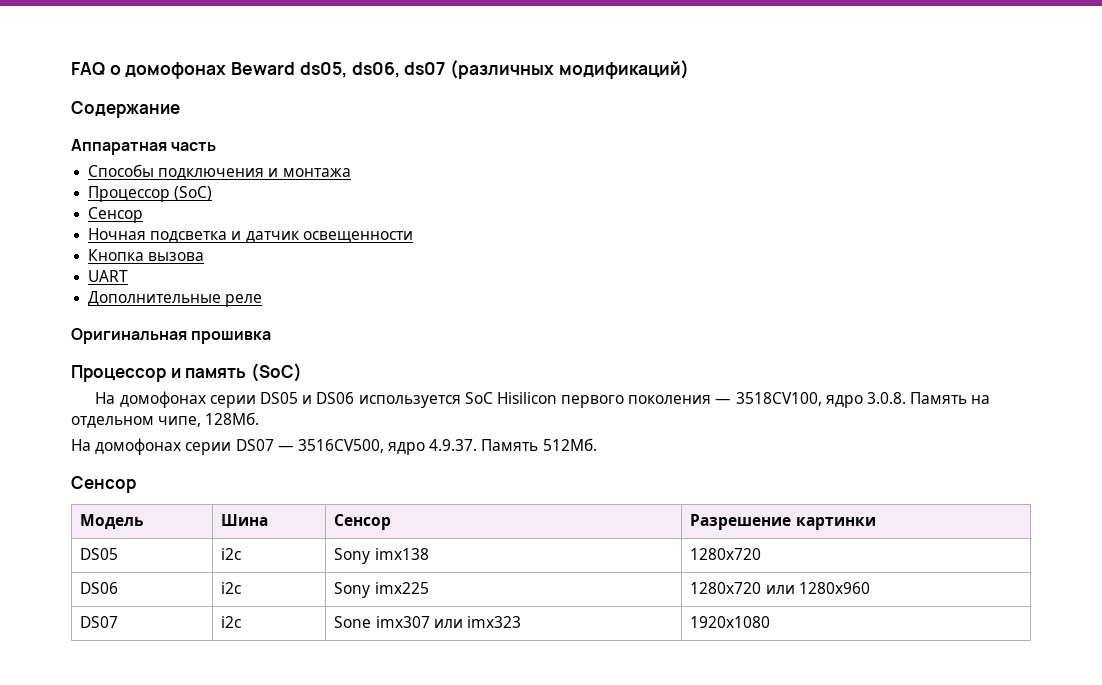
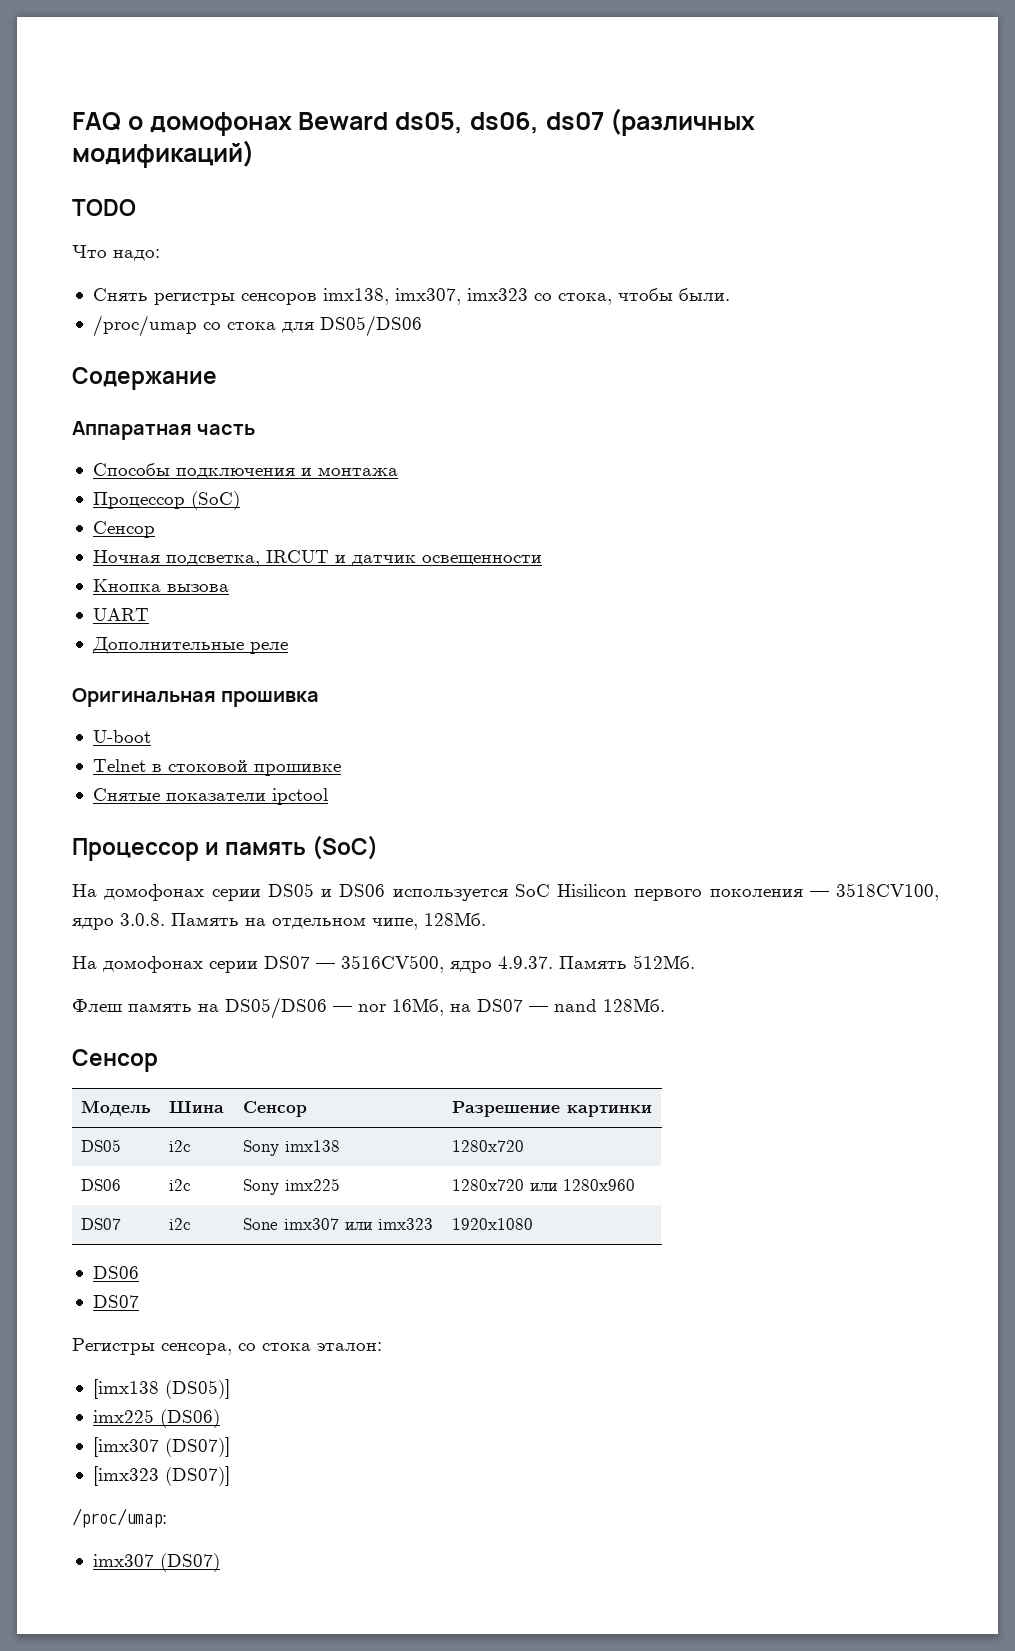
(689, 69) none -> [72,199,136,216] [72,245,160,261] [92,288,730,305] [92,315,422,337] // TODO // Что надо: // Снять регистры сенсоров imx138, imx307, imx323 со стока, чтобы были. // /proc/umap со стока для DS05/DS06
[150,231,228,243] подсветка -> [165,550,329,567] подсветка, IRCUT
(272, 337) none -> [92,730,151,743] [92,759,341,776] [92,788,328,805] // U-boot // Telnet в стоковой прошивке // Снятые показатели ipctool
(597, 444) none -> [72,997,665,1019] // Флеш память на DS05/DS06 — nor 16Мб, на DS07 — nand 128Мб.
(771, 622) none -> [92,1266,139,1279] [92,1295,139,1308] [72,1338,382,1355] [92,1379,230,1399] [92,1409,220,1428] [92,1437,230,1457] [92,1466,230,1486] [72,1508,167,1528] [92,1553,220,1572] // DS06 // DS07 // Регистры сенсора, со стока эталон: // [imx138 (DS05)] // imx225 (DS06) // [imx307 (DS07)] // [imx323 (DS07)] // /proc/umap: // imx307 (DS07)

